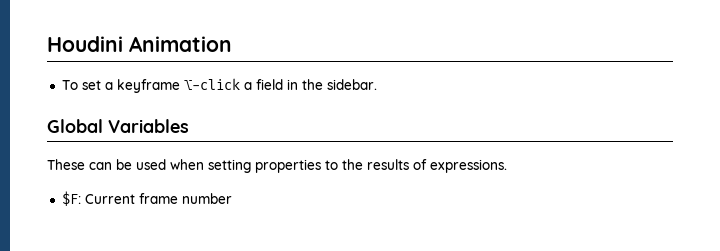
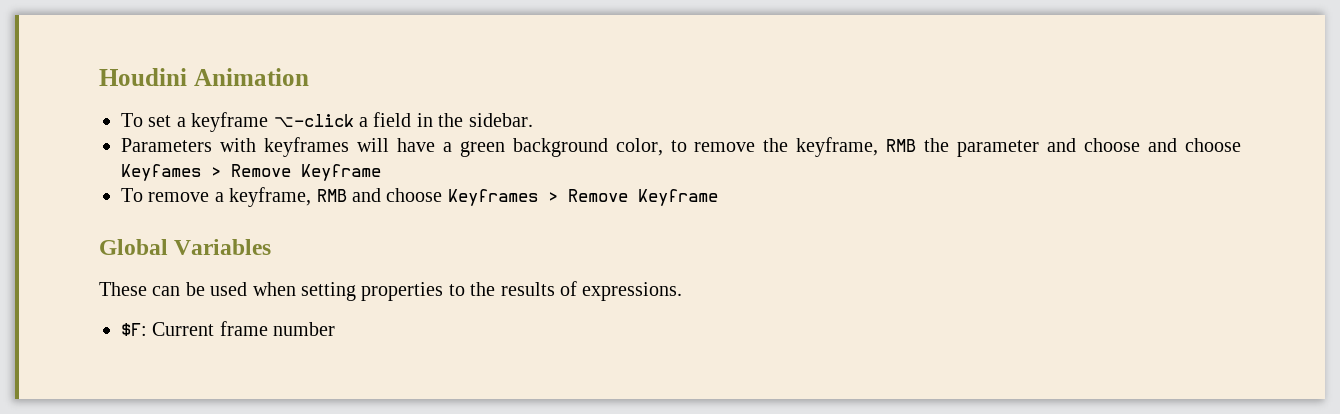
(377, 84) none -> [121,137,1241,157] [121,164,381,181] [121,187,718,207] // Parameters with keyframes will have a green background color, to remove the keyframe, RMB the parameter and choose and choose Keyfames > Remove Keyframe // To remove a keyframe, RMB and choose Keyframes > Remove Keyframe

